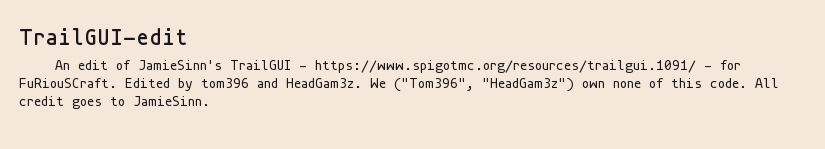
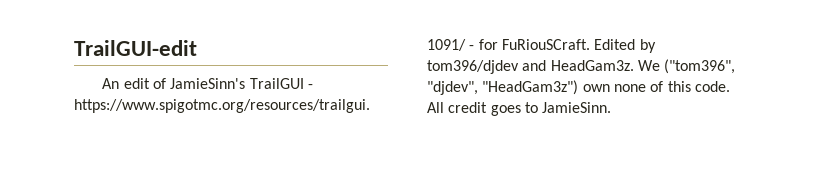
[201,78,249,88] tom396 -> [427,60,519,74] tom396/djdev
[394,78,474,92] ("Tom396", -> [664,59,736,74] [427,81,478,95] ("tom396", "djdev",

